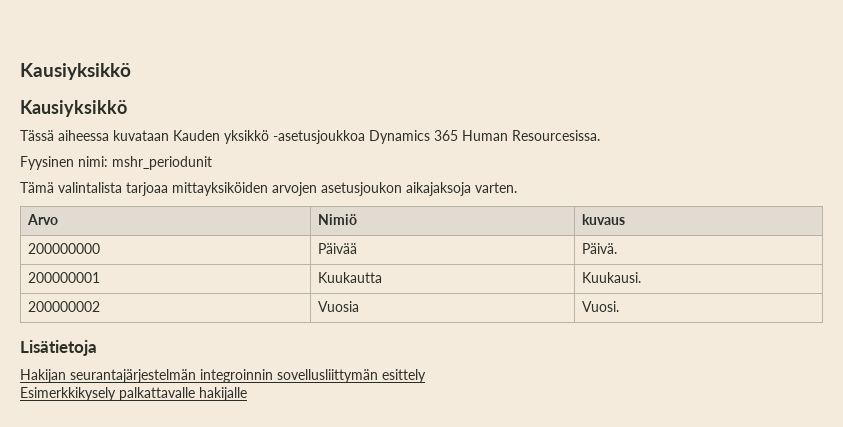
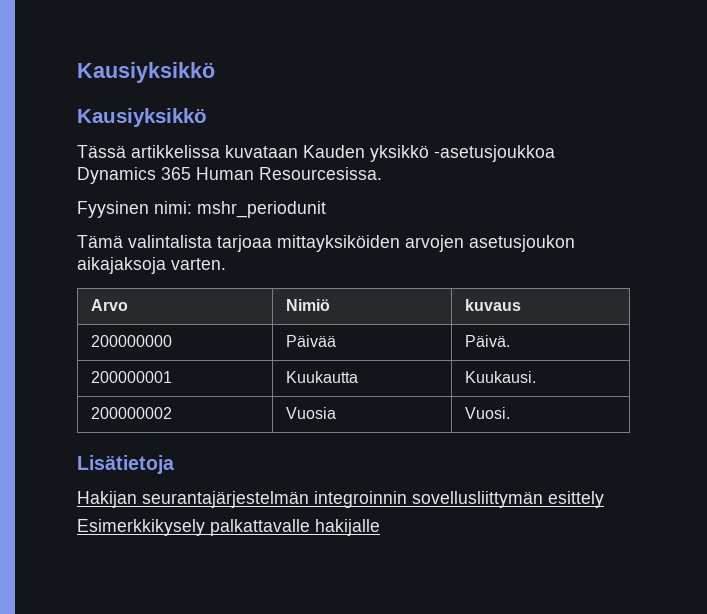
[58,130,109,141] aiheessa -> [131,145,220,158] artikkelissa

